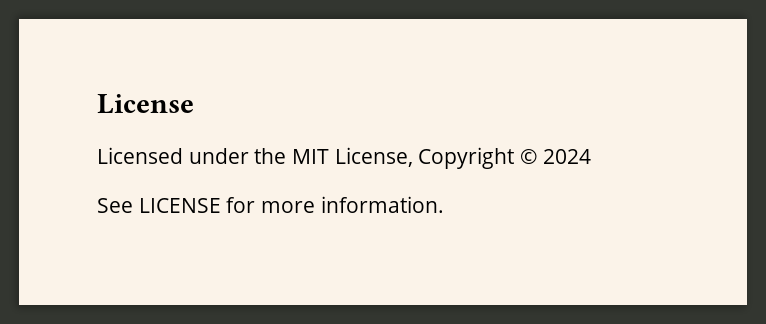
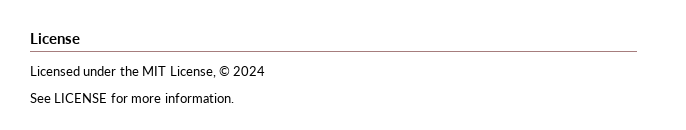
[418,147,515,169] Copyright -> (216, 72) none

